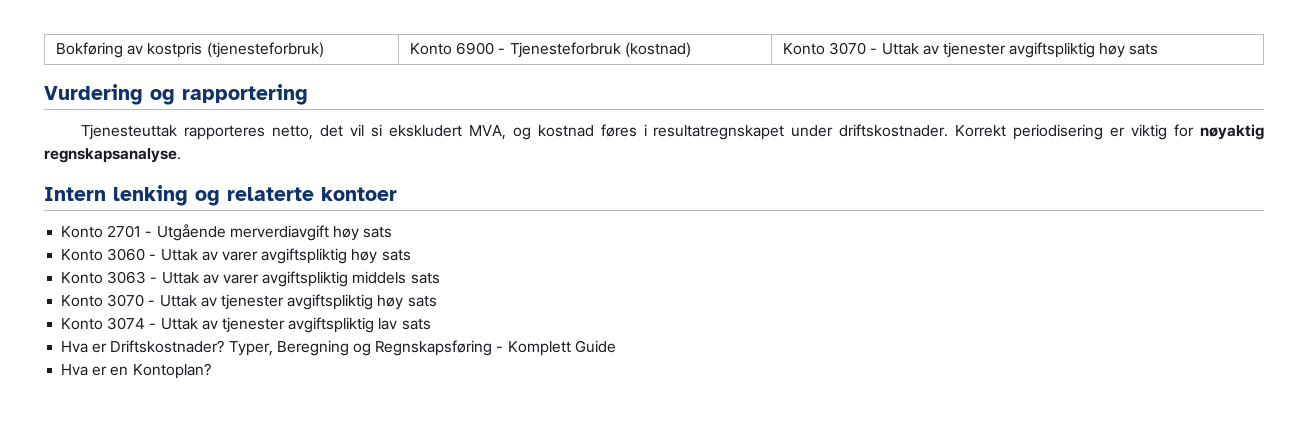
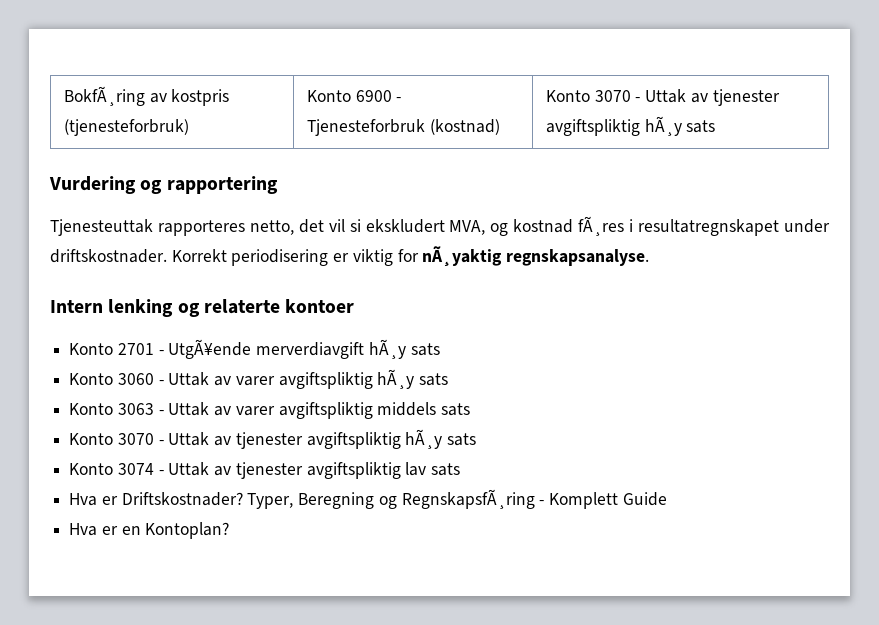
[56,42,124,58] Bokføring -> [63,86,145,106] BokfÃ¸ring
[1099,43,1126,58] høy -> [644,116,682,136] hÃ¸y
[600,124,637,137] føres -> [578,216,625,236] fÃ¸res
[1200,124,1264,140] nøyaktig -> [422,246,503,267] nÃ¸yaktig
[156,224,359,241] Utgående merverdiavgift høy -> [168,339,406,359] UtgÃ¥ende merverdiavgift hÃ¸y
[351,249,378,264] høy -> [377,369,415,389] hÃ¸y
[377,295,404,310] høy -> [405,429,443,449] hÃ¸y
[375,340,493,356] Regnskapsføring -> [401,489,535,509] RegnskapsfÃ¸ring

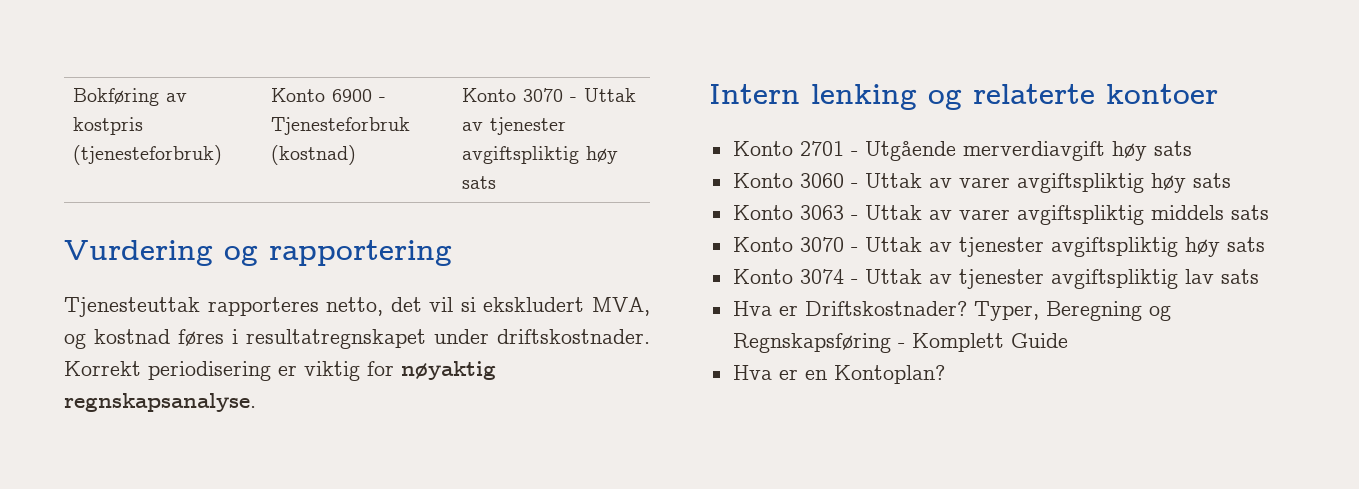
[63,86,145,106] BokfÃ¸ring -> [73,88,160,106] Bokføring
[644,116,682,136] hÃ¸y -> [586,146,619,164] høy
[578,216,625,236] fÃ¸res -> [178,329,224,346] føres
[422,246,503,267] nÃ¸yaktig -> [401,361,496,380] nøyaktig
[168,339,406,359] UtgÃ¥ende merverdiavgift hÃ¸y -> [864,141,1147,161] Utgående merverdiavgift høy
[377,369,415,389] hÃ¸y -> [1150,173,1186,193] høy
[405,429,443,449] hÃ¸y -> [1184,237,1220,257] høy
[401,489,535,509] RegnskapsfÃ¸ring -> [732,333,891,353] Regnskapsføring

